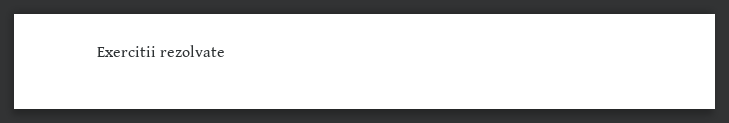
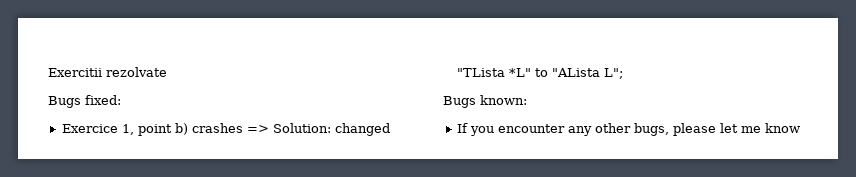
(226, 51) none -> [48,95,121,108] [61,123,390,136] [456,68,623,79] [443,95,527,108] [456,123,800,136] // Bugs fixed: // Exercice 1, point b) crashes => Solution: changed "TLista *L" to "ALista L"; // Bugs known: // If you encounter any other bugs, please let me know

